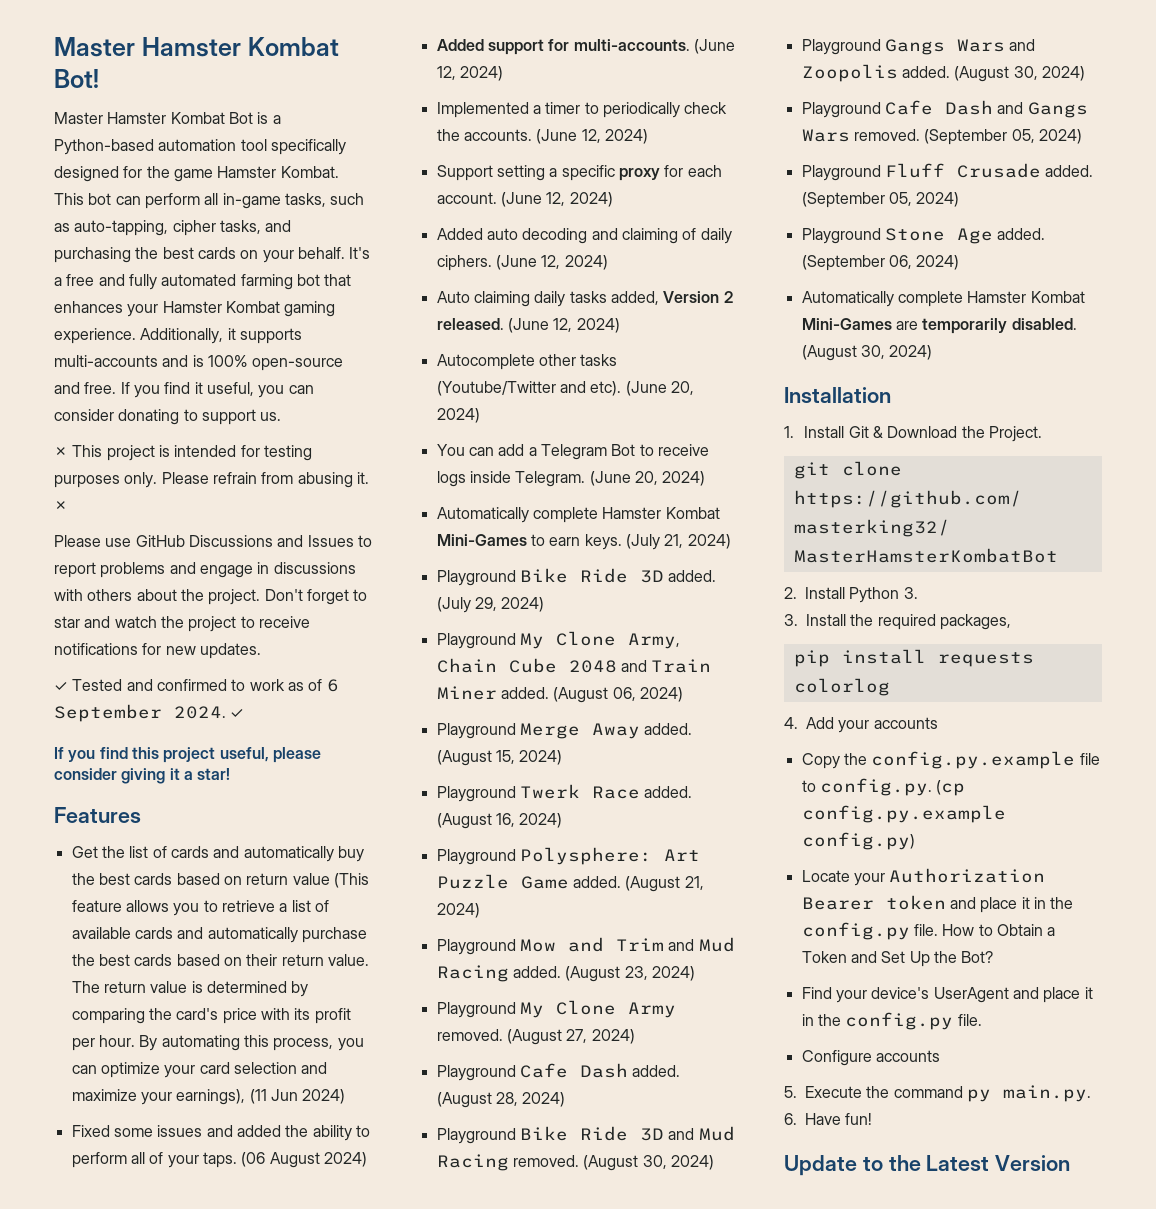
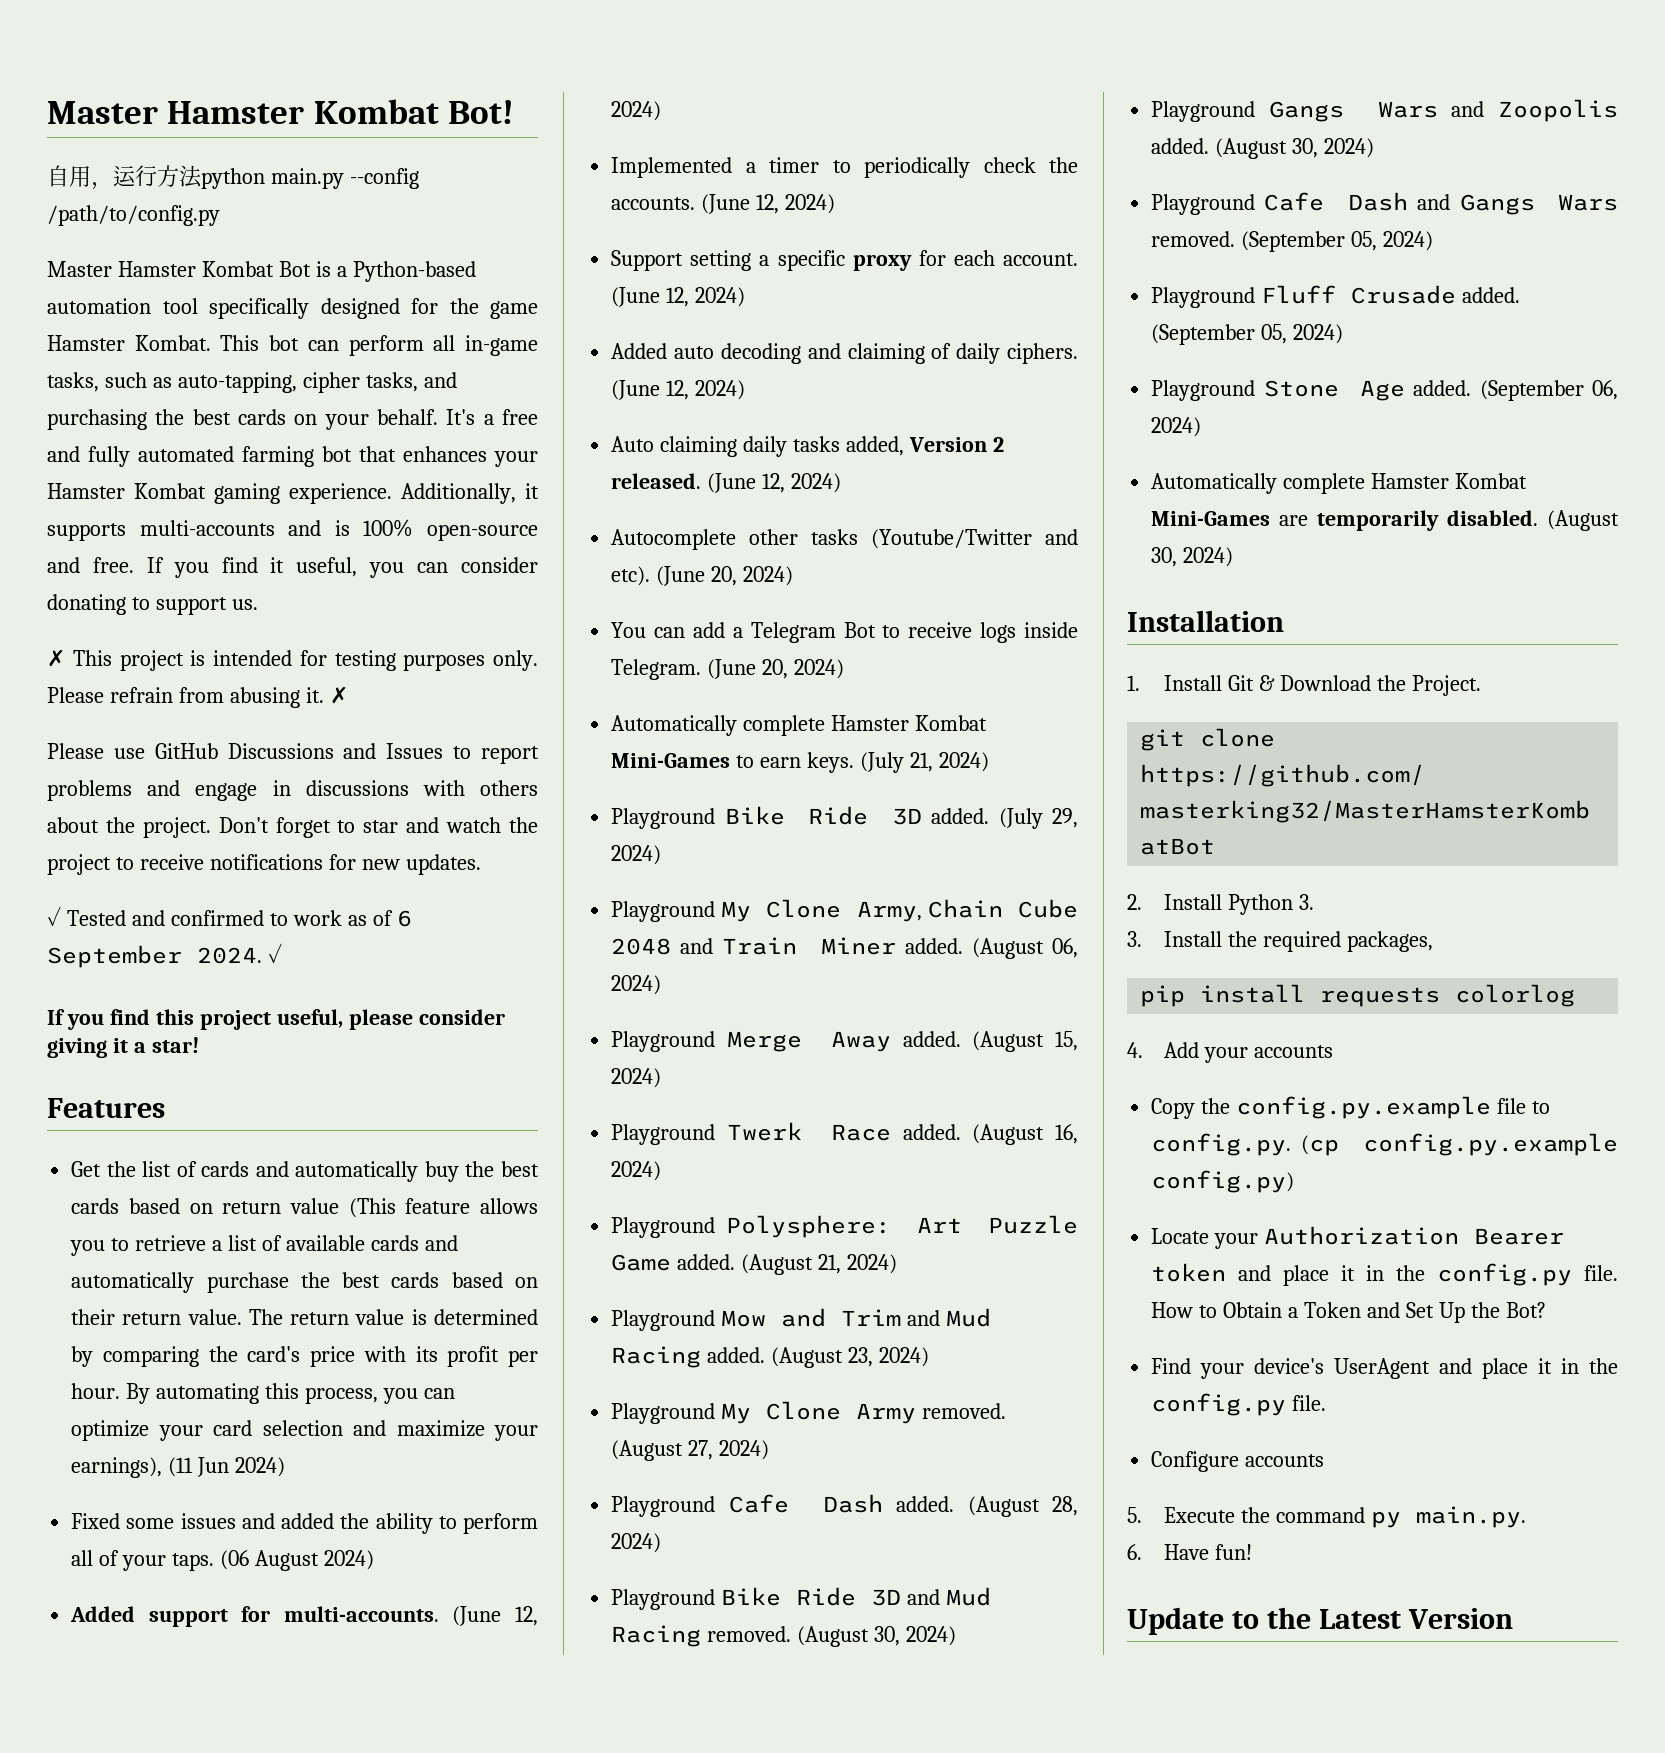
(99, 78) none -> [47,165,419,190] [47,205,220,226] // 自用，运行方法python main.py --config /path/to/config.py

